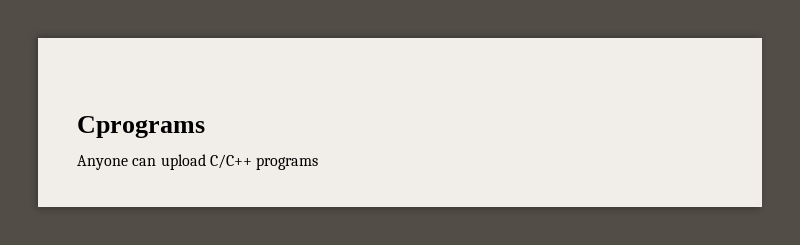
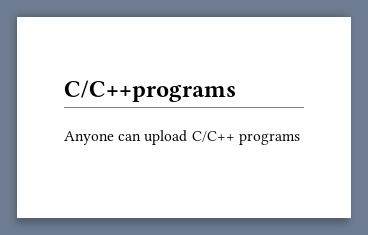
[77,116,205,138] Cprograms -> [64,80,236,102] C/C++programs

